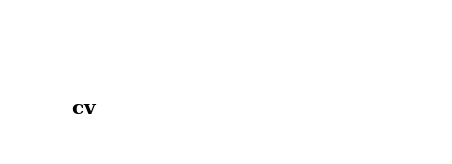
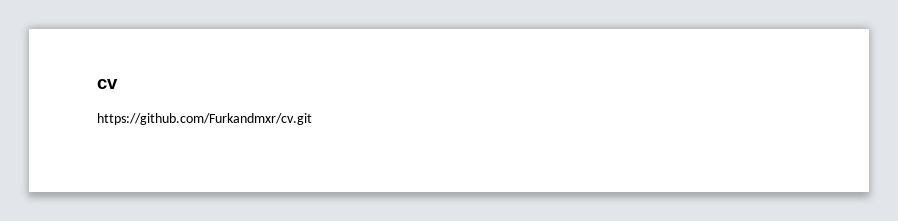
(97, 109) none -> [97,113,312,125] // https://github.com/Furkandmxr/cv.git

